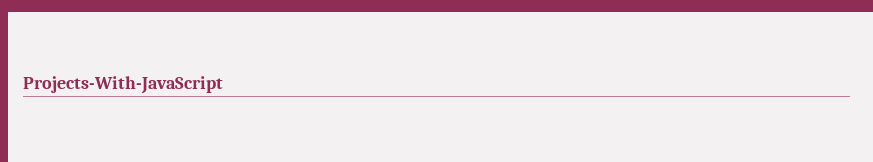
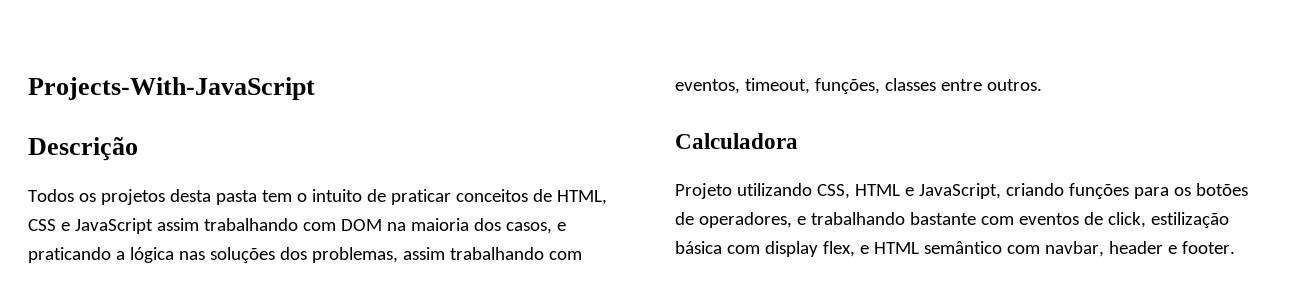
(223, 85) none -> [28,137,138,161] [28,189,607,205] [28,218,566,234] [28,247,582,263] [675,78,1042,94] [675,133,798,149] [675,183,1248,199] [675,212,1229,228] [675,241,1235,257] // Descrição // Todos os projetos desta pasta tem o intuito de praticar conceitos de HTML, CSS e JavaScript assim trabalhando com DOM na maioria dos casos, e praticando a lógica nas soluções dos problemas, assim trabalhando com eventos, timeout, funções, classes entre outros. // Calculadora // Projeto utilizando CSS, HTML e JavaScript, criando funções para os botões de operadores, e trabalhando bastante com eventos de click, estilização básica com display flex, e HTML semântico com navbar, header e footer.

